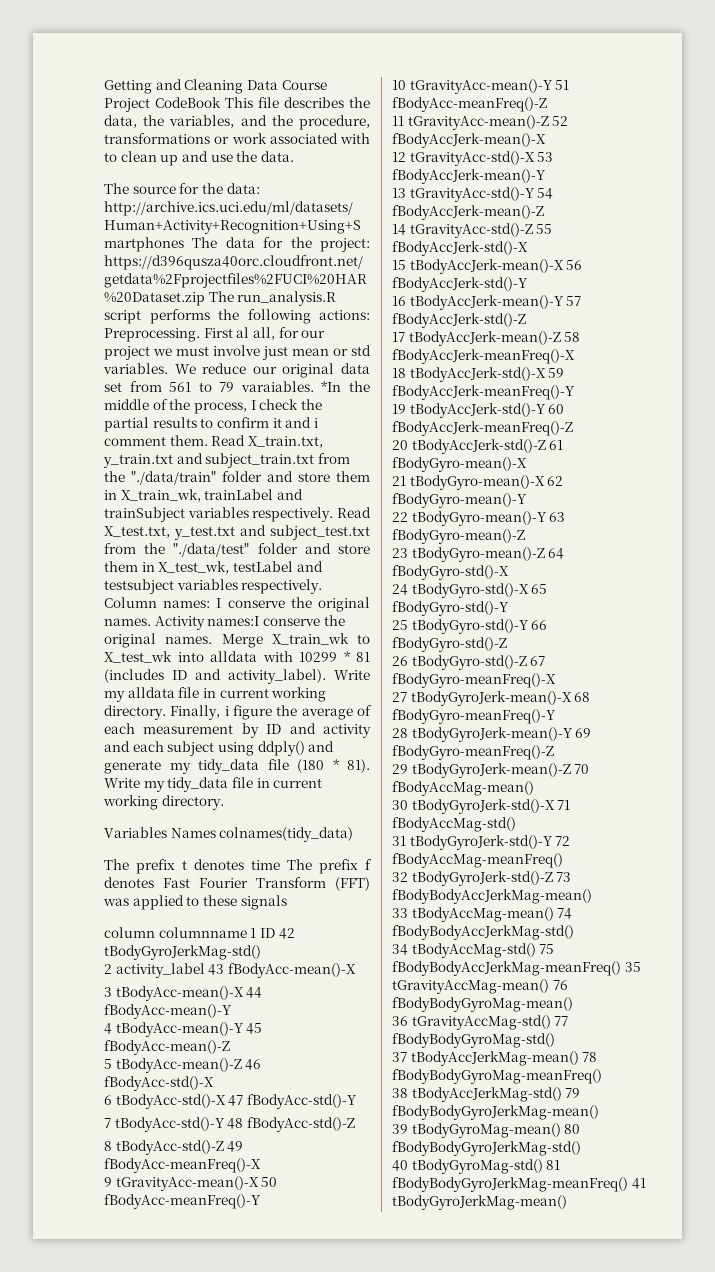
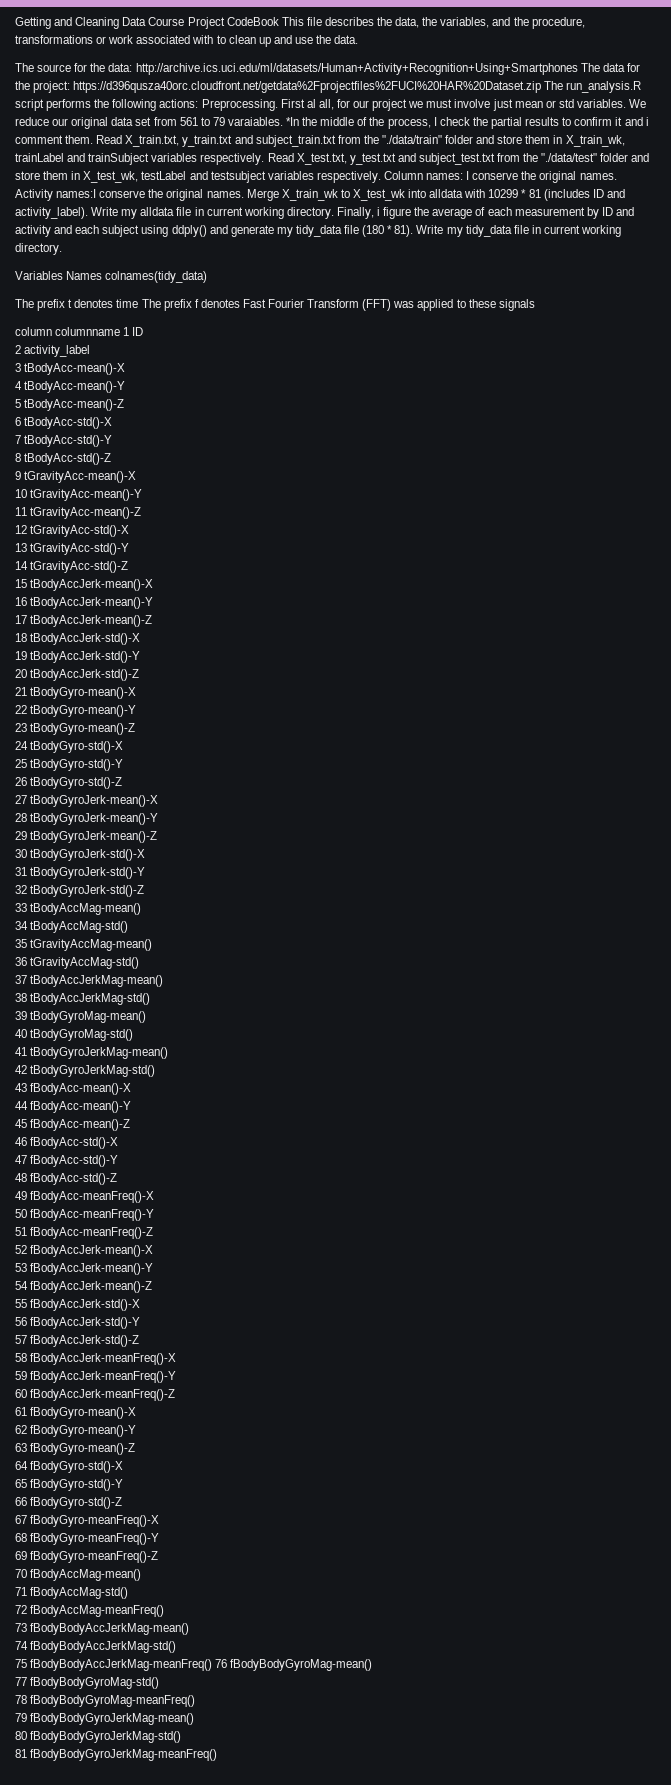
(275, 933) none -> [15,345,91,357] [15,363,126,375] [15,381,126,393] [15,399,125,411] [15,417,113,429] [15,435,113,447] [15,453,112,465] [15,471,137,483] [15,489,143,501] [15,507,142,519] [15,525,130,537] [15,543,130,555] [15,561,129,573] [15,579,154,591] [15,597,154,609] [15,615,153,627] [15,633,141,645] [15,651,141,663] [15,669,140,681] [15,687,137,699] [15,705,137,717] [15,723,136,735] [15,741,124,753] [15,759,124,771] [15,777,123,789] [15,795,159,807] [15,813,159,825] [15,831,158,843] [15,849,146,861] [15,867,146,879] [15,885,145,897] [15,903,142,915] [15,921,129,933] [15,939,153,951] [15,957,140,969] [15,975,164,987] [15,993,151,1005] [15,1011,147,1023] [15,1029,134,1041] [15,1047,169,1059] // 2 activity_label // 3 tBodyAcc-mean()-X // 4 tBodyAcc-mean()-Y // 5 tBodyAcc-mean()-Z // 6 tBodyAcc-std()-X // 7 tBodyAcc-std()-Y // 8 tBodyAcc-std()-Z // 9 tGravityAcc-mean()-X // 10 tGravityAcc-mean()-Y // 11 tGravityAcc-mean()-Z // 12 tGravityAcc-std()-X // 13 tGravityAcc-std()-Y // 14 tGravityAcc-std()-Z // 15 tBodyAccJerk-mean()-X // 16 tBodyAccJerk-mean()-Y // 17 tBodyAccJerk-mean()-Z // 18 tBodyAccJerk-std()-X // 19 tBodyAccJerk-std()-Y // 20 tBodyAccJerk-std()-Z // 21 tBodyGyro-mean()-X // 22 tBodyGyro-mean()-Y // 23 tBodyGyro-mean()-Z // 24 tBodyGyro-std()-X // 25 tBodyGyro-std()-Y // 26 tBodyGyro-std()-Z // 27 tBodyGyroJerk-mean()-X // 28 tBodyGyroJerk-mean()-Y // 29 tBodyGyroJerk-mean()-Z // 30 tBodyGyroJerk-std()-X // 31 tBodyGyroJerk-std()-Y // 32 tBodyGyroJerk-std()-Z // 33 tBodyAccMag-mean() // 34 tBodyAccMag-std() // 35 tGravityAccMag-mean() // 36 tGravityAccMag-std() // 37 tBodyAccJerkMag-mean() // 38 tBodyAccJerkMag-std() // 39 tBodyGyroMag-mean() // 40 tBodyGyroMag-std() // 41 tBodyGyroJerkMag-mean() //
[104,963,205,978] 2 activity_label -> (156, 1071) none
[104,986,244,1001] 3 tBodyAcc-mean()-X -> (132, 1089) none
[104,1022,244,1037] 4 tBodyAcc-mean()-Y -> (132, 1107) none
[104,1058,242,1073] 5 tBodyAcc-mean()-Z -> (131, 1125) none
[104,1094,226,1109] 6 tBodyAcc-std()-X -> (119, 1143) none
[104,1117,225,1132] 7 tBodyAcc-std()-Y -> (119, 1161) none
[104,1140,224,1155] 8 tBodyAcc-std()-Z -> (118, 1179) none
[104,1176,259,1191] 9 tGravityAcc-mean()-X -> (155, 1197) none
[392,79,553,94] 10 tGravityAcc-mean()-Y -> (155, 1215) none
[392,115,549,130] 11 tGravityAcc-mean()-Z -> (154, 1233) none
[392,151,535,166] 12 tGravityAcc-std()-X -> (154, 1251) none
[392,187,535,202] 13 tGravityAcc-std()-Y -> (154, 1269) none
[392,223,533,238] 14 tGravityAcc-std()-Z -> (153, 1287) none
[392,259,564,274] 15 tBodyAccJerk-mean()-X -> (141, 1305) none
[392,295,564,310] 16 tBodyAccJerk-mean()-Y -> (141, 1323) none
[392,331,561,346] 17 tBodyAccJerk-mean()-Z -> (140, 1341) none
[392,367,546,382] 18 tBodyAccJerk-std()-X -> (177, 1359) none
[392,403,546,418] 19 tBodyAccJerk-std()-Y -> (177, 1377) none
[392,439,546,454] 20 tBodyAccJerk-std()-Z -> (176, 1395) none
[392,475,545,490] 21 tBodyGyro-mean()-X -> (137, 1413) none
[392,511,547,526] 22 tBodyGyro-mean()-Y -> (137, 1431) none
[392,547,545,562] 23 tBodyGyro-mean()-Z -> (136, 1449) none
[392,583,529,598] 24 tBodyGyro-std()-X -> (124, 1467) none
[392,619,529,634] 25 tBodyGyro-std()-Y -> (124, 1485) none
[392,655,527,670] 26 tBodyGyro-std()-Z -> (123, 1503) none
[392,691,572,706] 27 tBodyGyroJerk-mean()-X -> (160, 1521) none
[392,727,573,742] 28 tBodyGyroJerk-mean()-Y -> (160, 1539) none
[392,763,571,778] 29 tBodyGyroJerk-mean()-Z -> (159, 1557) none
[392,799,555,814] 30 tBodyGyroJerk-std()-X -> (142, 1575) none
[392,835,553,850] 31 tBodyGyroJerk-std()-Y -> (129, 1593) none
[392,871,553,886] 32 tBodyGyroJerk-std()-Z -> (165, 1611) none
[392,907,554,922] 33 tBodyAccMag-mean() -> (190, 1629) none
[392,943,555,958] [392,961,641,976] [392,979,549,994] 34 tBodyAccMag-std() 75 fBodyBodyAccJerkMag-meanFreq() 35 tGravityAccMag-mean() -> [15,1659,213,1671] 75 fBodyBodyAccJerkMag-meanFreq()
[392,1015,551,1030] 36 tGravityAccMag-std() -> (373, 1665) none
[392,1051,579,1066] 37 tBodyAccJerkMag-mean() -> (160, 1683) none
[392,1087,562,1102] 38 tBodyAccJerkMag-std() -> (196, 1701) none
[392,1123,561,1138] 39 tBodyGyroMag-mean() -> (195, 1719) none
[392,1159,561,1174] [392,1177,646,1192] [392,1195,567,1210] 40 tBodyGyroMag-std() 81 fBodyBodyGyroJerkMag-meanFreq() 41 tBodyGyroJerkMag-mean() -> [15,1749,218,1761] 81 fBodyBodyGyroJerkMag-meanFreq()

